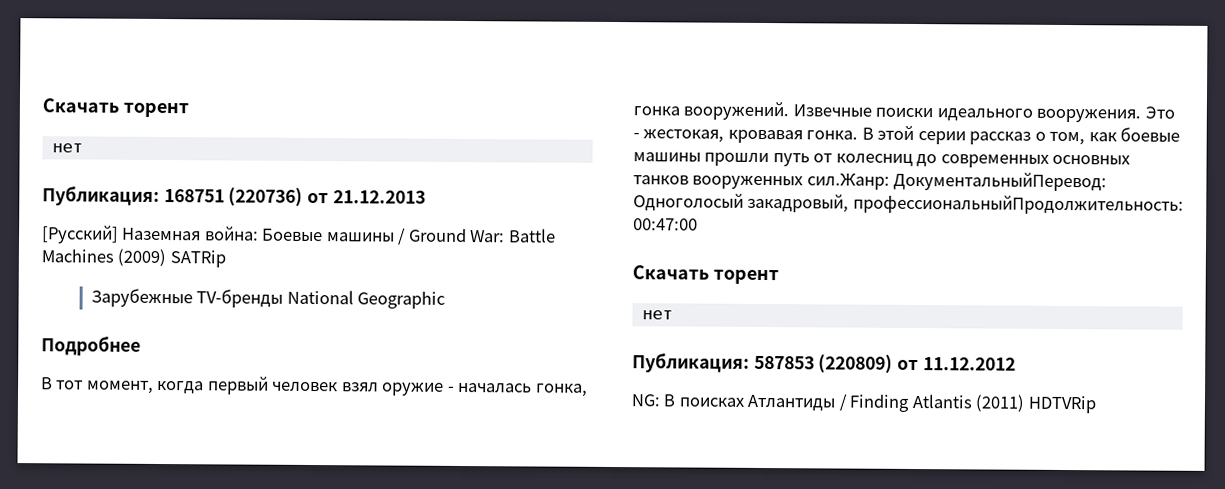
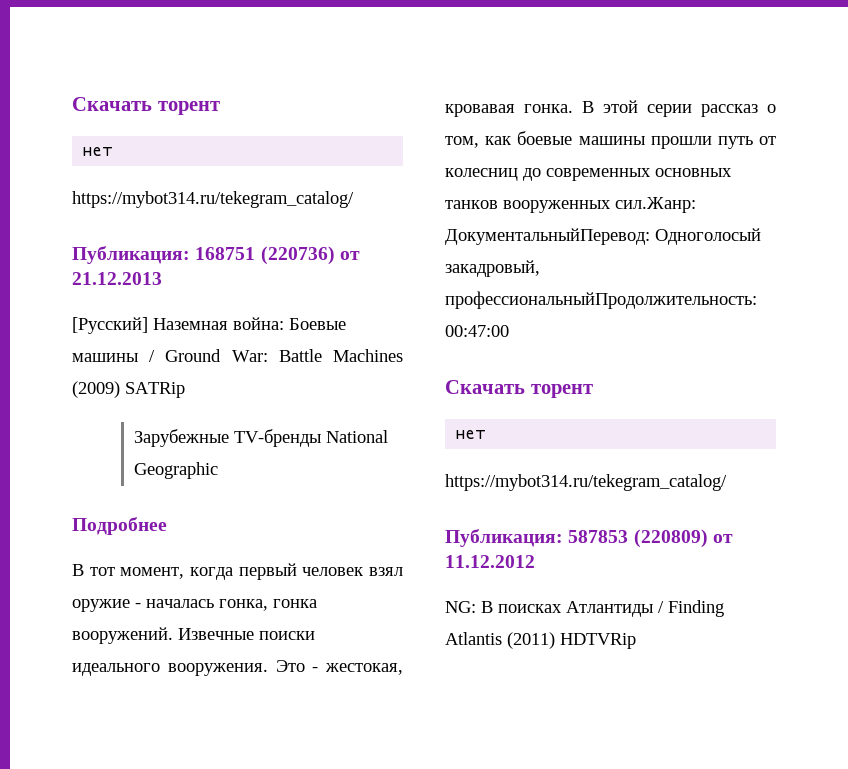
[42,98,189,118] [51,143,83,153] Скачать торент // нет -> [72,97,220,115] [83,147,114,156] [72,191,354,208] Скачать торент // нет // https://mybot314.ru/tekegram_catalog/
(673, 315) none -> [445,474,727,491] // https://mybot314.ru/tekegram_catalog/

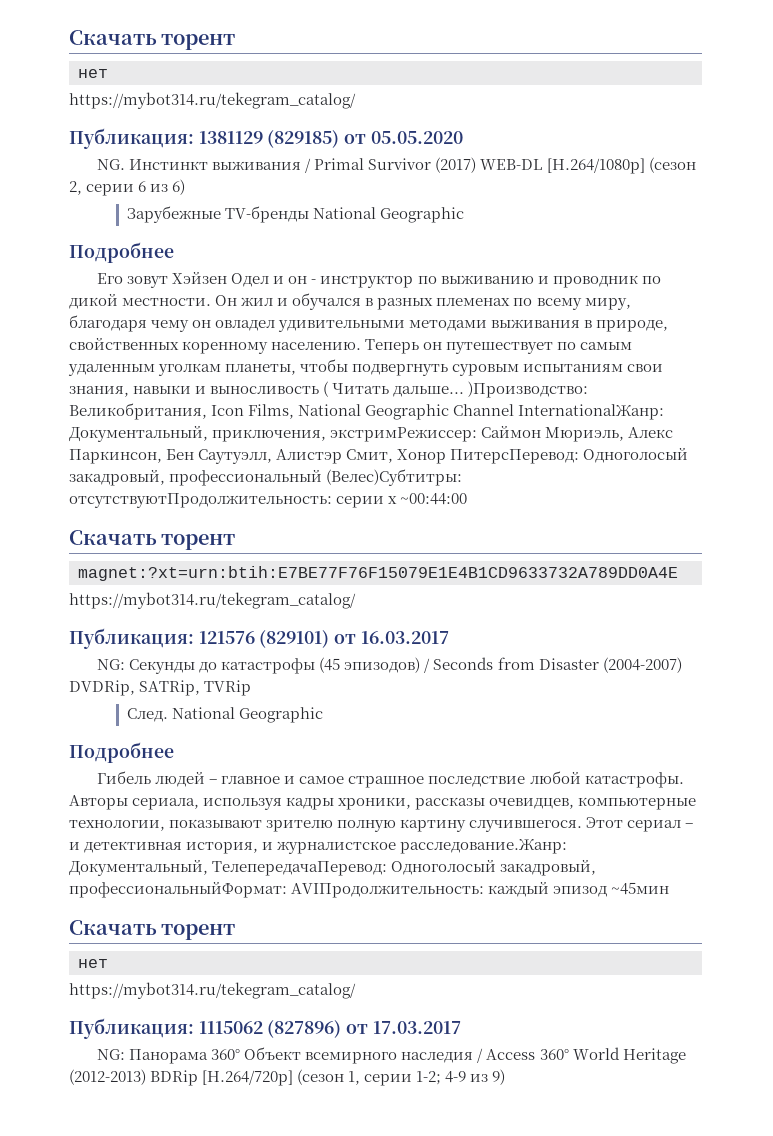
[72,97,220,115] [83,147,114,156] [72,191,354,208] [72,246,360,265] [72,272,162,285] [72,317,346,334] [72,349,403,362] [72,381,185,398] Скачать торент // нет // https://mybot314.ru/tekegram_catalog/ // Публикация: 168751 (220736) от 21.12.2013 // [Русский] Наземная война: Боевые машины / Ground War: Battle Machines (2009) SATRip -> [69,30,236,50] [78,69,108,78] [69,92,356,109] [69,128,463,149] [97,157,696,174] [69,179,186,196] Скачать торент // нет // https://mybot314.ru/tekegram_catalog/ // Публикация: 1381129 (829185) от 05.05.2020 // NG. Инстинкт выживания / Primal Survivor (2017) WEB-DL [H.264/1080p] (сезон 2, серии 6 из 6)
[72,563,403,580] [72,599,317,612] [72,627,315,644] [72,660,403,676] [445,100,776,117] [445,131,776,149] [445,168,732,181] [445,197,696,213] [445,228,761,245] [445,260,540,277] [445,291,757,309] [445,325,509,337] [445,380,593,398] [456,430,487,439] [445,474,727,491] [445,529,733,548] [445,555,535,568] [445,600,724,617] [445,632,636,649] В тот момент, когда первый человек взял оружие - началась гонка, гонка вооружений. Извечные поиски идеального вооружения. Это - жестокая, кровавая гонка. В этой серии рассказ о том, как боевые машины прошли путь от колесниц до современных основных танков вооруженных сил.Жанр: ДокументальныйПеревод: Одноголосый закадровый, профессиональныйПродолжительность: 00:47:00 // Скачать торент // нет // https://mybot314.ru/tekegram_catalog/ // Публикация: 587853 (220809) от 11.12.2012 // NG: В поисках Атлантиды / Finding Atlantis (2011) HDTVRip -> [97,271,661,288] [69,293,631,310] [69,315,669,332] [69,337,633,354] [68,359,664,376] [69,381,589,398] [69,403,665,420] [69,425,674,442] [69,447,689,464] [69,469,463,486] [69,493,468,508] [69,530,236,550] [78,566,678,581] [69,592,356,609] [69,628,449,649] [97,657,682,674] [69,680,252,696] [126,707,324,723] [69,742,174,763] [97,771,684,788] [69,795,697,810] [69,817,694,832] [69,839,568,854] [69,859,597,876] [69,881,670,898] [69,920,236,940] [78,959,108,968] [69,982,356,999] [69,1018,461,1039] [97,1047,686,1064] [69,1069,506,1086] Его зовут Хэйзен Одел и он - инструктор по выживанию и проводник по дикой местности. Он жил и обучался в разных племенах по всему миру, благодаря чему он овладел удивительными методами выживания в природе, свойственных коренному населению. Теперь он путешествует по самым удаленным уголкам планеты, чтобы подвергнуть суровым испытаниям свои знания, навыки и выносливость ( Читать дальше... )Производство: Великобритания, Icon Films, National Geographic Channel InternationalЖанр: Документальный, приключения, экстримРежиссер: Саймон Мюриэль, Алекс Паркинсон, Бен Саутуэлл, Алистэр Смит, Хонор ПитерсПеревод: Одноголосый закадровый, профессиональный (Велес)Субтитры: отсутствуютПродолжительность: серии x ~00:44:00 // Скачать торент // magnet:?xt=urn:btih:E7BE77F76F15079E1E4B1CD9633732A789DD0A4E // https://mybot314.ru/tekegram_catalog/ // Публикация: 121576 (829101) от 16.03.2017 // NG: Секунды до катастрофы (45 эпизодов) / Seconds from Disaster (2004-2007) DVDRip, SATRip, TVRip // След. National Geographic // Подробнее // Гибель людей – главное и самое страшное последствие любой катастрофы. Авторы сериала, используя кадры хроники, рассказы очевидцев, компьютерные технологии, показывают зрителю полную картину случившегося. Этот сериал – и детективная история, и журналистское расследование.Жанр: Документальный, ТелепередачаПеревод: Одноголосый закадровый, профессиональныйФормат: AVIПродолжительность: каждый эпизод ~45мин // Скачать торент // нет // https://mybot314.ru/tekegram_catalog/ // Публикация: 1115062 (827896) от 17.03.2017 // NG: Панорама 360° Объект всемирного наследия / Access 360° World Heritage (2012-2013) BDRip [H.264/720p] (сезон 1, серии 1-2; 4-9 из 9)

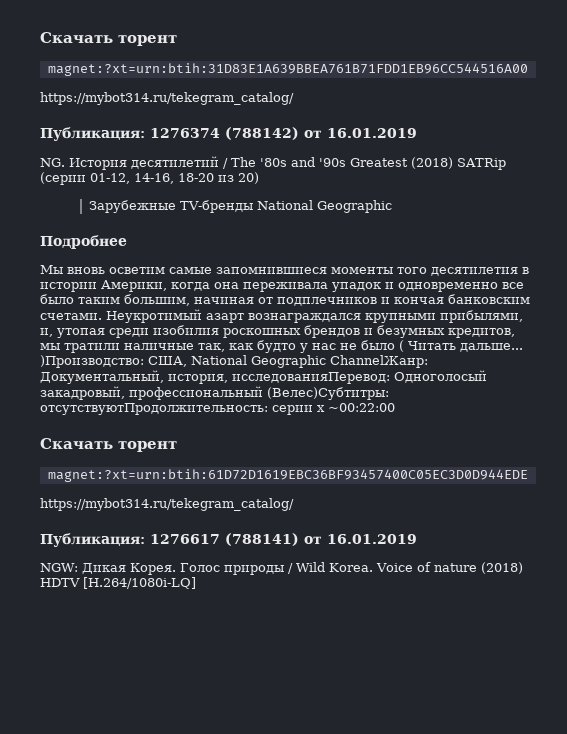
[69,30,236,50] [78,69,108,78] [69,92,356,109] [69,128,463,149] [97,157,696,174] [69,179,186,196] Скачать торент // нет // https://mybot314.ru/tekegram_catalog/ // Публикация: 1381129 (829185) от 05.05.2020 // NG. Инстинкт выживания / Primal Survivor (2017) WEB-DL [H.264/1080p] (сезон 2, серии 6 из 6) -> [40,32,177,46] [47,63,528,76] [40,92,294,105] [40,127,417,141] [40,156,506,170] [40,172,259,185] Скачать торент // magnet:?xt=urn:btih:31D83E1A639BBEA761B71FDD1EB96CC544516A00 // https://mybot314.ru/tekegram_catalog/ // Публикация: 1276374 (788142) от 16.01.2019 // NG. История десятилетий / The '80s and '90s Greatest (2018) SATRip (серии 01-12, 14-16, 18-20 из 20)
[97,271,661,288] [69,293,631,310] [69,315,669,332] [69,337,633,354] [68,359,664,376] [69,381,589,398] [69,403,665,420] [69,425,674,442] [69,449,580,464] Его зовут Хэйзен Одел и он - инструктор по выживанию и проводник по дикой местности. Он жил и обучался в разных племенах по всему миру, благодаря чему он овладел удивительными методами выживания в природе, свойственных коренному населению. Теперь он путешествует по самым удаленным уголкам планеты, чтобы подвергнуть суровым испытаниям свои знания, навыки и выносливость ( Читать дальше... )Производство: Великобритания, Icon Films, National Geographic Channel InternationalЖанр: Документальный, приключения, экстримРежиссер: Саймон Мюриэль, Алекс Паркинсон, Бен Саутуэлл, Алистэр Смит, Хонор ПитерсПеревод: -> [40,265,529,276] [40,280,524,292] [40,294,530,306] [40,309,523,323] [40,325,515,338] [40,340,523,353] [40,355,428,368] [40,370,390,384] Мы вновь осветим самые запомнившиеся моменты того десятилетия в истории Америки, когда она переживала упадок и одновременно все было таким большим, начиная от подплечников и кончая банковским счетами. Неукротимый азарт вознаграждался крупными прибылями, и, утопая среди изобилия роскошных брендов и безумных кредитов, мы тратили наличные так, как будто у нас не было ( Читать дальше... )Производство: США, National Geographic ChannelЖанр: Документальный, история, исследованияПеревод:
[400,493,468,505] [69,530,236,550] [78,566,678,581] [69,592,356,609] [69,628,449,649] [97,657,682,674] [69,680,252,696] [126,707,324,723] [69,742,174,763] [97,771,684,788] [69,795,697,810] [69,817,694,832] [69,839,568,854] [69,859,597,876] [69,881,670,898] [69,920,236,940] [78,959,108,968] [69,982,356,999] [69,1018,461,1039] [97,1047,686,1064] [69,1069,506,1086] ~00:44:00 // Скачать торент // magnet:?xt=urn:btih:E7BE77F76F15079E1E4B1CD9633732A789DD0A4E // https://mybot314.ru/tekegram_catalog/ // Публикация: 121576 (829101) от 16.03.2017 // NG: Секунды до катастрофы (45 эпизодов) / Seconds from Disaster (2004-2007) DVDRip, SATRip, TVRip // След. National Geographic // Подробнее // Гибель людей – главное и самое страшное последствие любой катастрофы. Авторы сериала, используя кадры хроники, рассказы очевидцев, компьютерные технологии, показывают зрителю полную картину случившегося. Этот сериал – и детективная история, и журналистское расследование.Жанр: Документальный, ТелепередачаПеревод: Одноголосый закадровый, профессиональныйФормат: AVIПродолжительность: каждый эпизод ~45мин // Скачать торент // нет // https://mybot314.ru/tekegram_catalog/ // Публикация: 1115062 (827896) от 17.03.2017 // NG: Панорама 360° Объект всемирного наследия / Access 360° World Heritage (2012-2013) BDRip [H.264/720p] (сезон 1, серии 1-2; 4-9 из 9) -> [328,403,395,412] [40,438,177,452] [47,469,528,482] [40,498,294,511] [40,533,417,547] [40,562,523,575] [40,577,196,589] ~00:22:00 // Скачать торент // magnet:?xt=urn:btih:61D72D1619EBC36BF93457400C05EC3D0D944EDE // https://mybot314.ru/tekegram_catalog/ // Публикация: 1276617 (788141) от 16.01.2019 // NGW: Дикая Корея. Голос природы / Wild Korea. Voice of nature (2018) HDTV [H.264/1080i-LQ]

